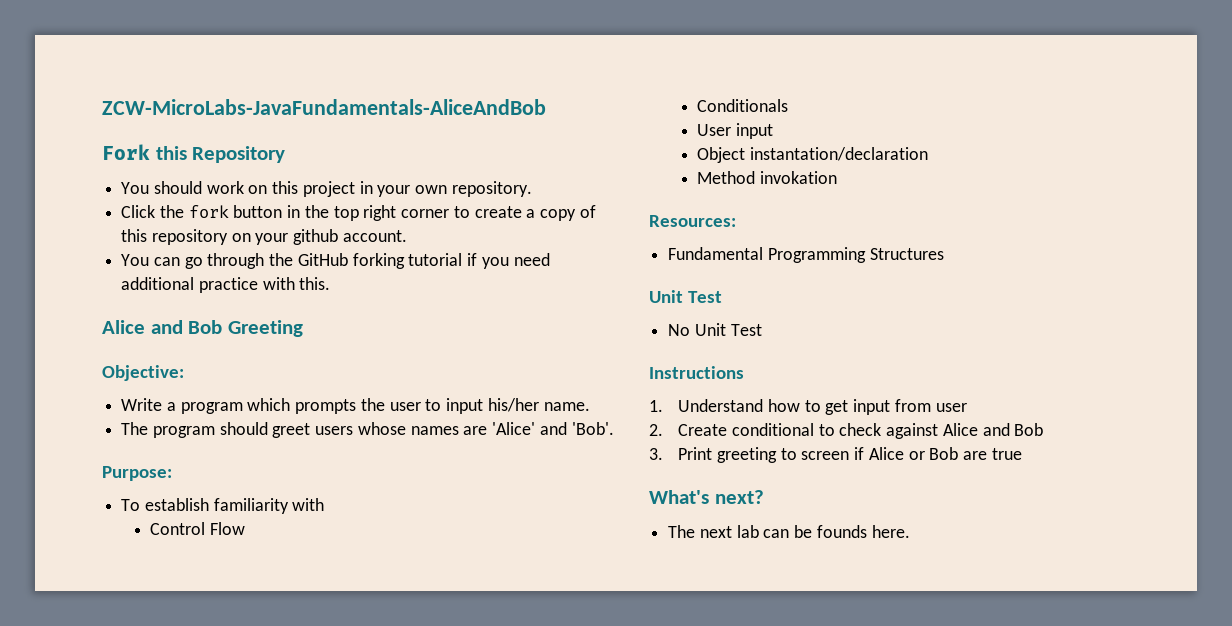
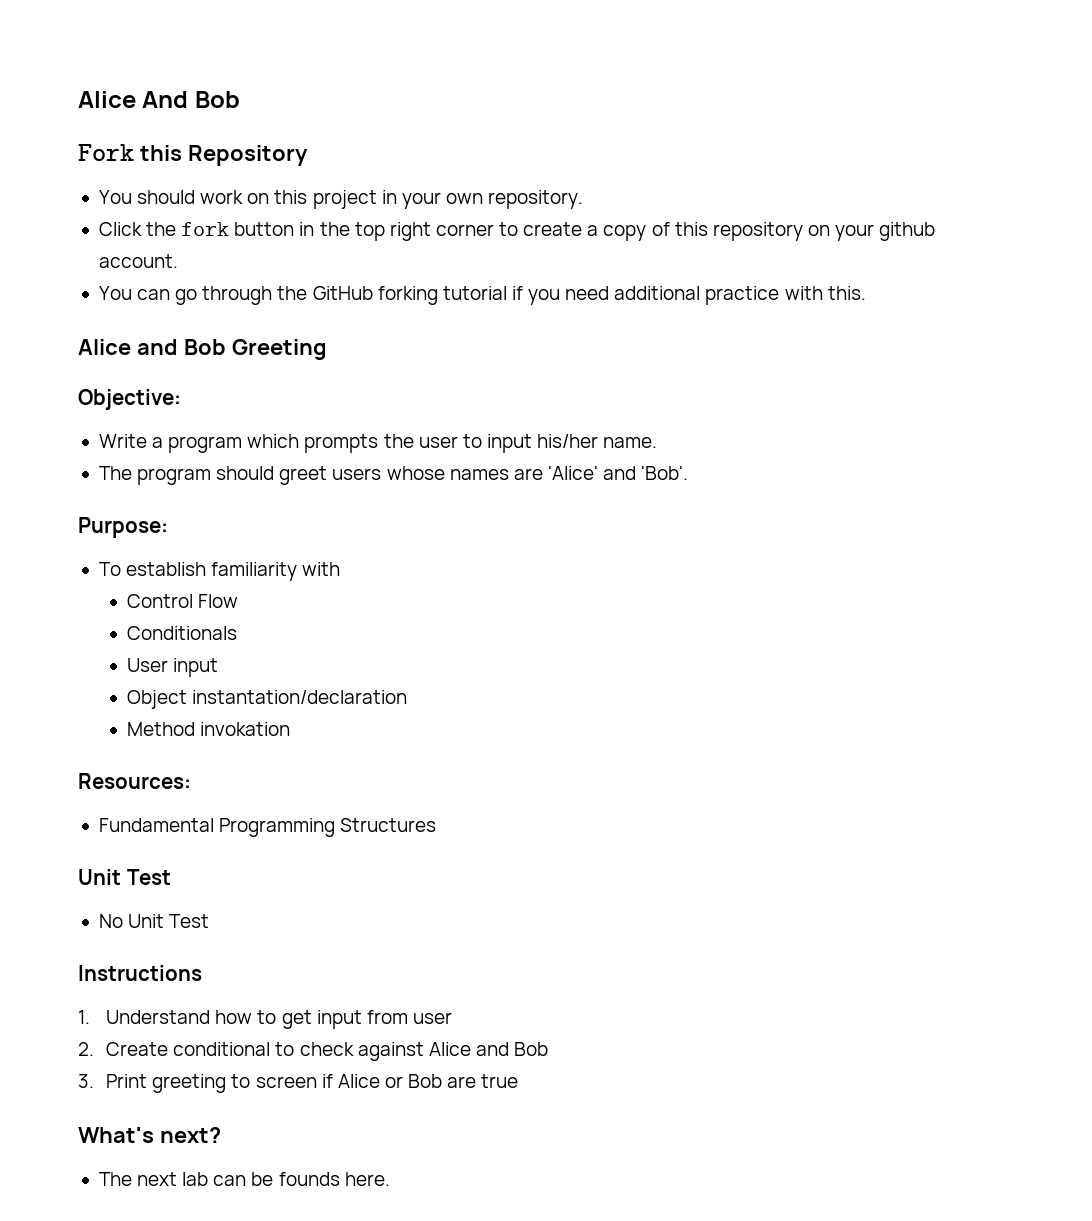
[102,99,546,115] ZCW-MicroLabs-JavaFundamentals-AliceAndBob -> [78,91,240,108] Alice And Bob

